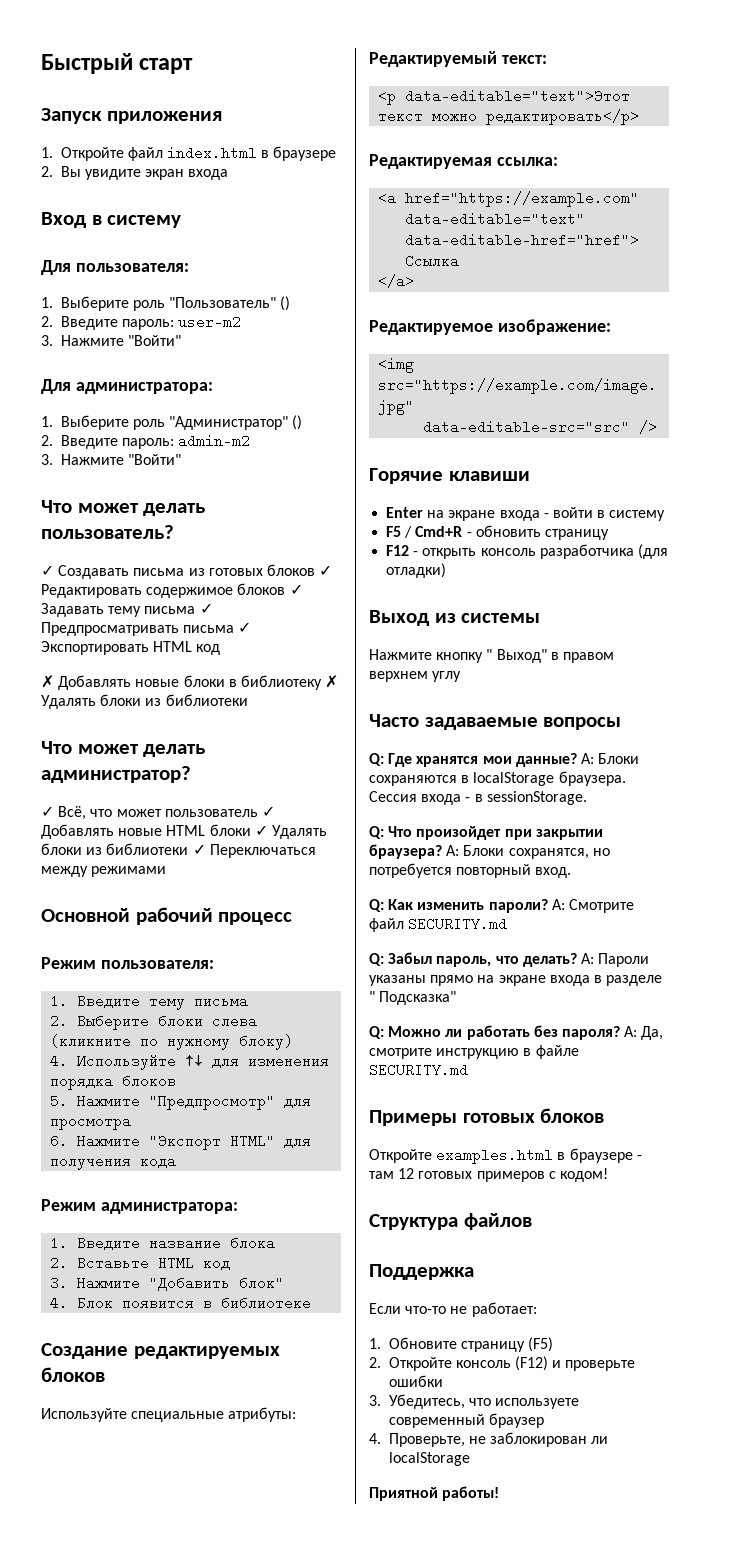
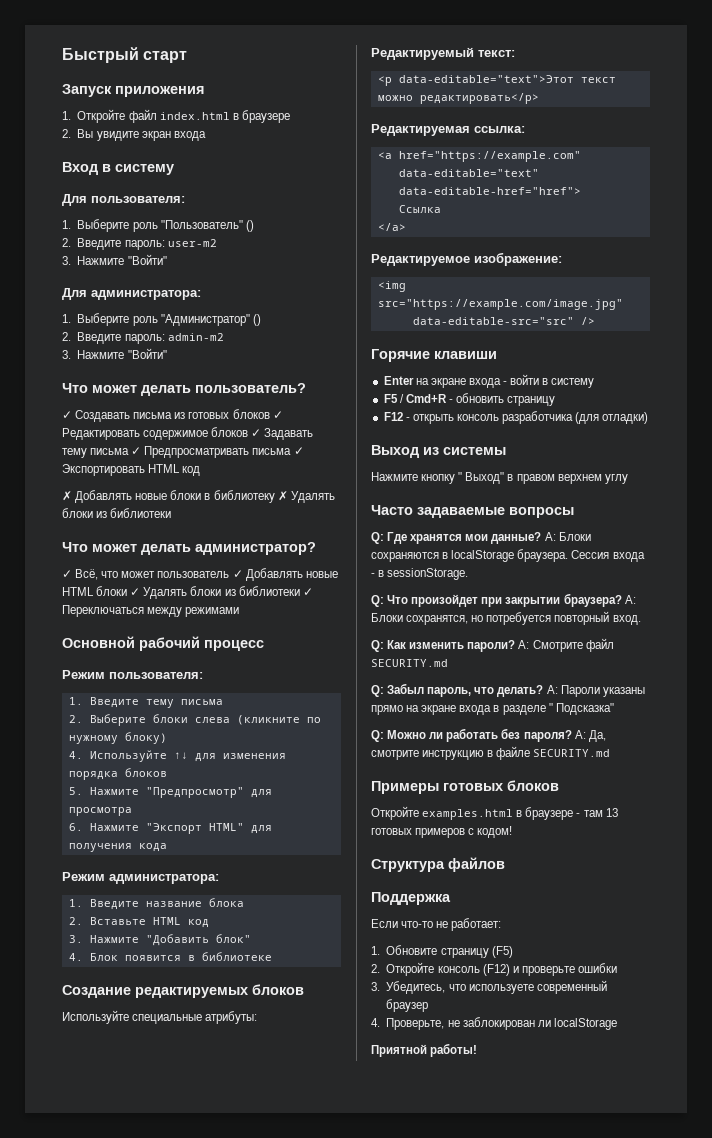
[398,1168,415,1179] 12 -> [605,808,618,817] 13

